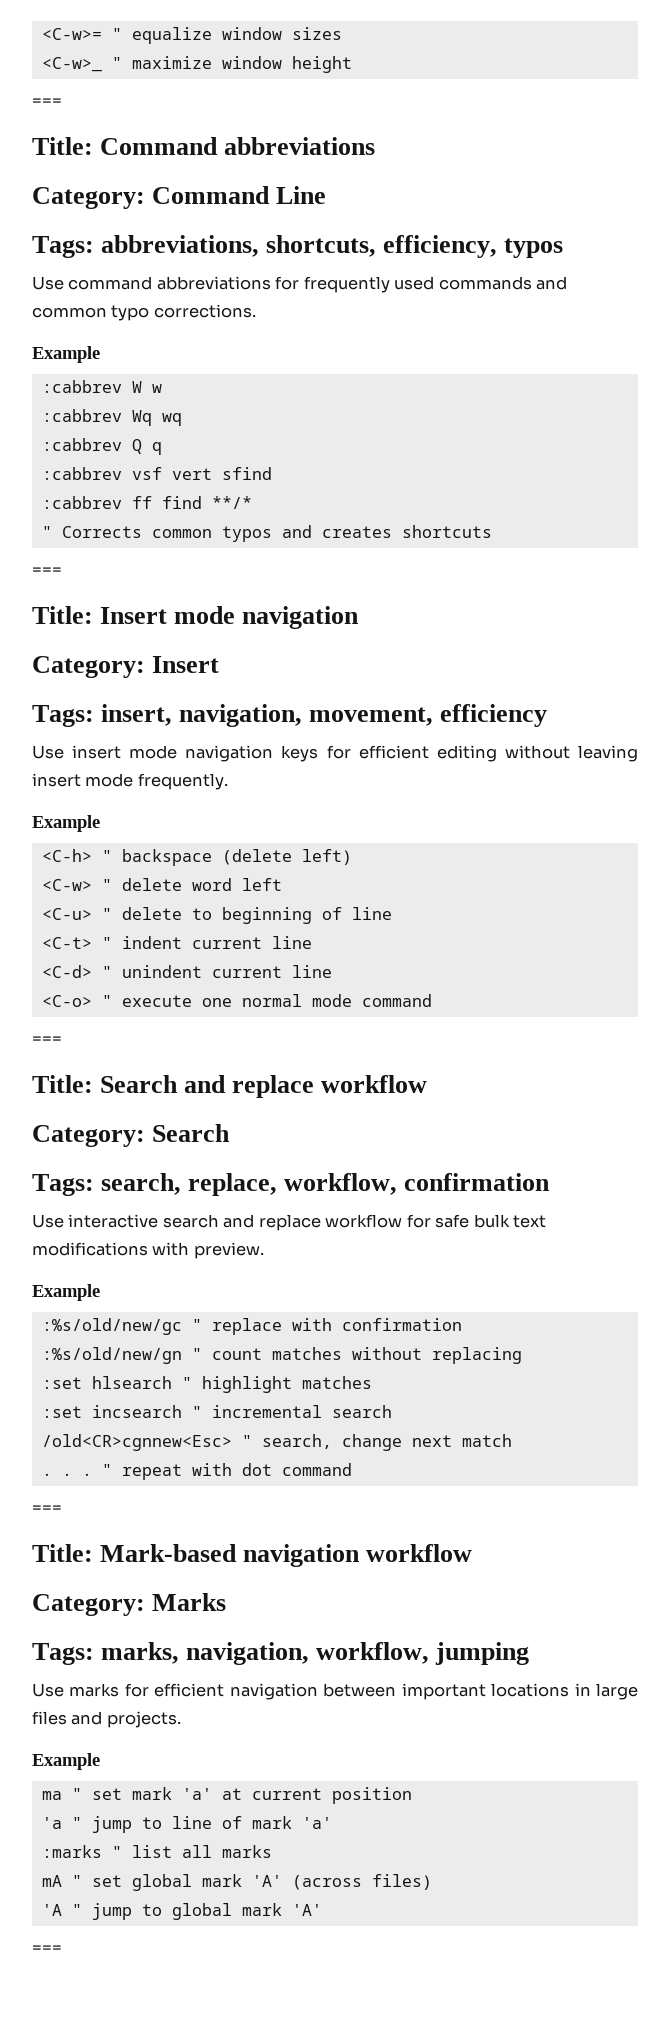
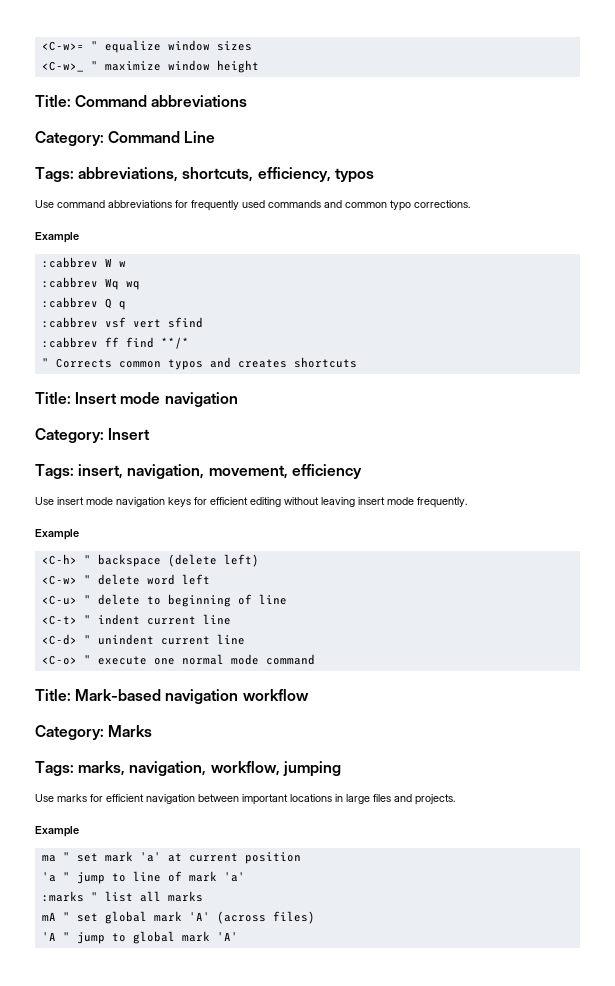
[32,98,62,106] // === -> (259, 66) none
[32,567,62,575] // === -> (357, 362) none
[32,1036,62,1044] [32,1075,428,1098] [32,1124,231,1147] [32,1173,551,1196] [32,1214,547,1231] [32,1242,264,1259] [32,1284,100,1301] [41,1318,462,1335] [41,1347,522,1364] [41,1376,372,1393] [41,1405,392,1418] [41,1434,512,1451] [41,1463,352,1480] [32,1505,62,1513] // === // Title: Search and replace workflow // Category: Search // Tags: search, replace, workflow, confirmation // Use interactive search and replace workflow for safe bulk text modifications with preview. // Example // :%s/old/new/gc " replace with confirmation // :%s/old/new/gn " count matches without replacing // :set hlsearch " highlight matches // :set incsearch " incremental search // /old<CR>cgnnew<Esc> " search, change next match // . . . " repeat with dot command // === -> (315, 659) none
[32,1945,62,1953] // === -> (238, 936) none

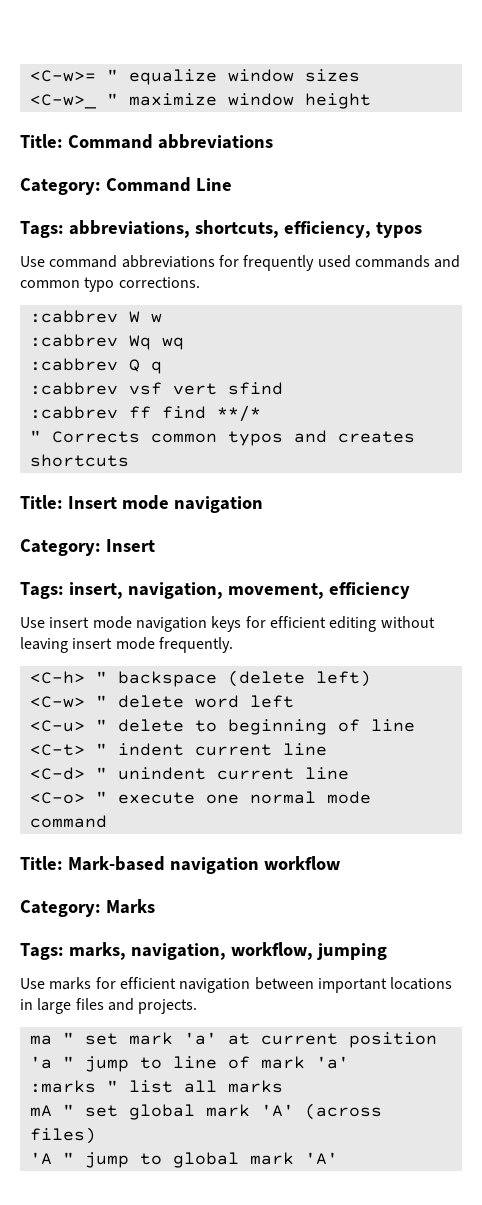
[35,232,79,243] // Example -> (200, 282) none
[35,529,79,540] // Example -> (233, 645) none
[35,826,79,837] // Example -> (198, 1006) none

